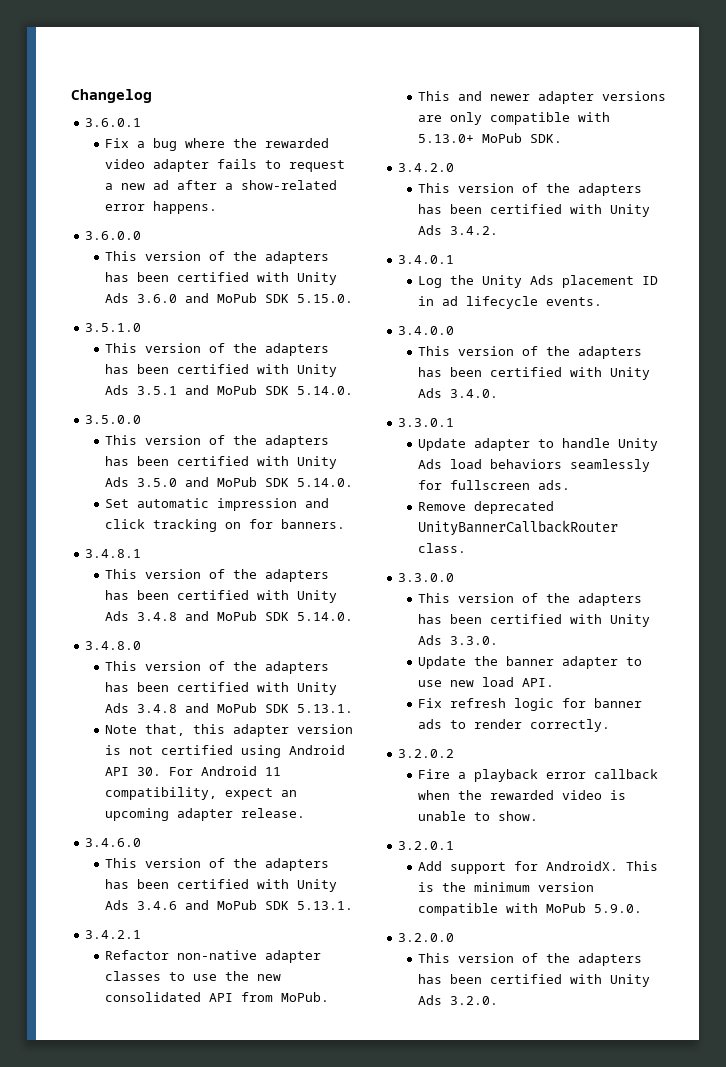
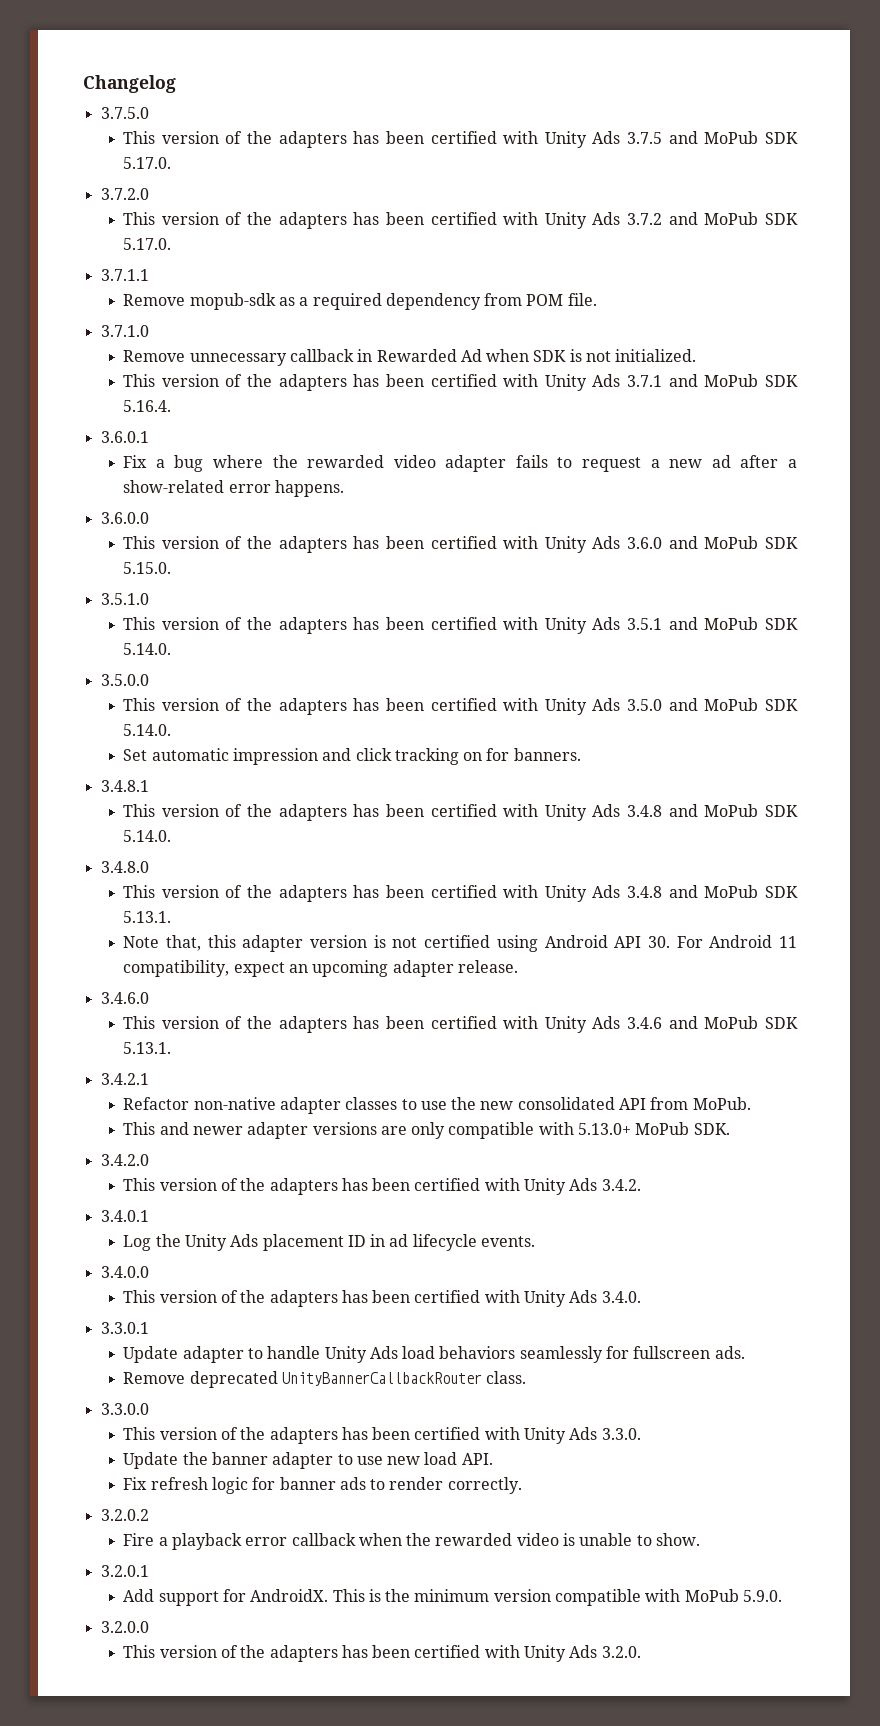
(152, 96) none -> [100,107,149,119] [123,131,798,148] [123,157,172,169] [100,188,149,200] [123,212,798,229] [123,238,172,250] [100,269,149,281] [123,293,597,310] [100,325,149,337] [123,349,697,366] [123,374,798,391] [123,400,172,412] // 3.7.5.0 // This version of the adapters has been certified with Unity Ads 3.7.5 and MoPub SDK 5.17.0. // 3.7.2.0 // This version of the adapters has been certified with Unity Ads 3.7.2 and MoPub SDK 5.17.0. // 3.7.1.1 // Remove mopub-sdk as a required dependency from POM file. // 3.7.1.0 // Remove unnecessary callback in Rewarded Ad when SDK is not initialized. // This version of the adapters has been certified with Unity Ads 3.7.1 and MoPub SDK 5.16.4.

